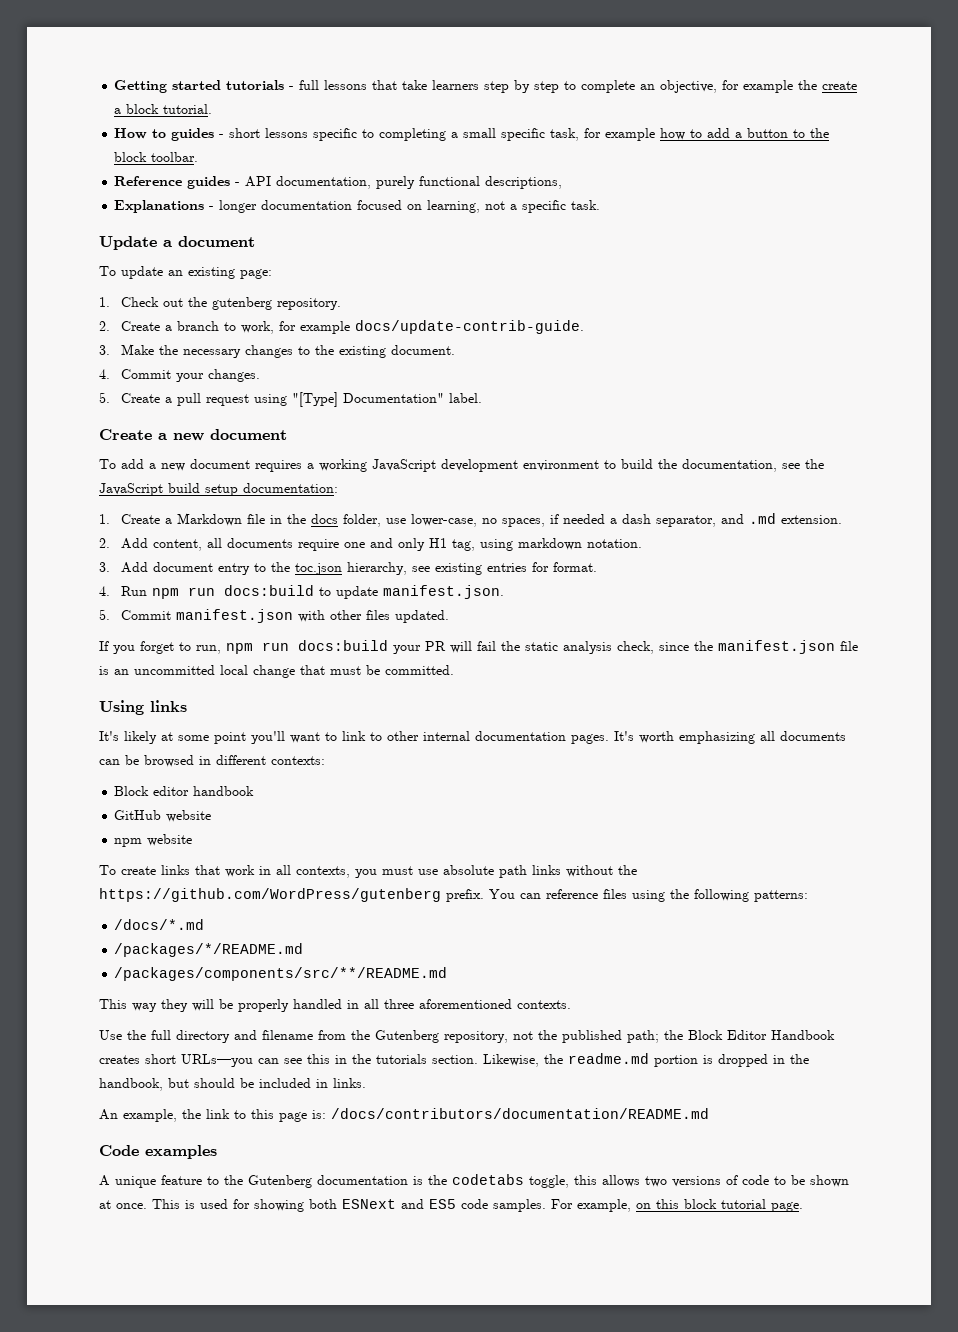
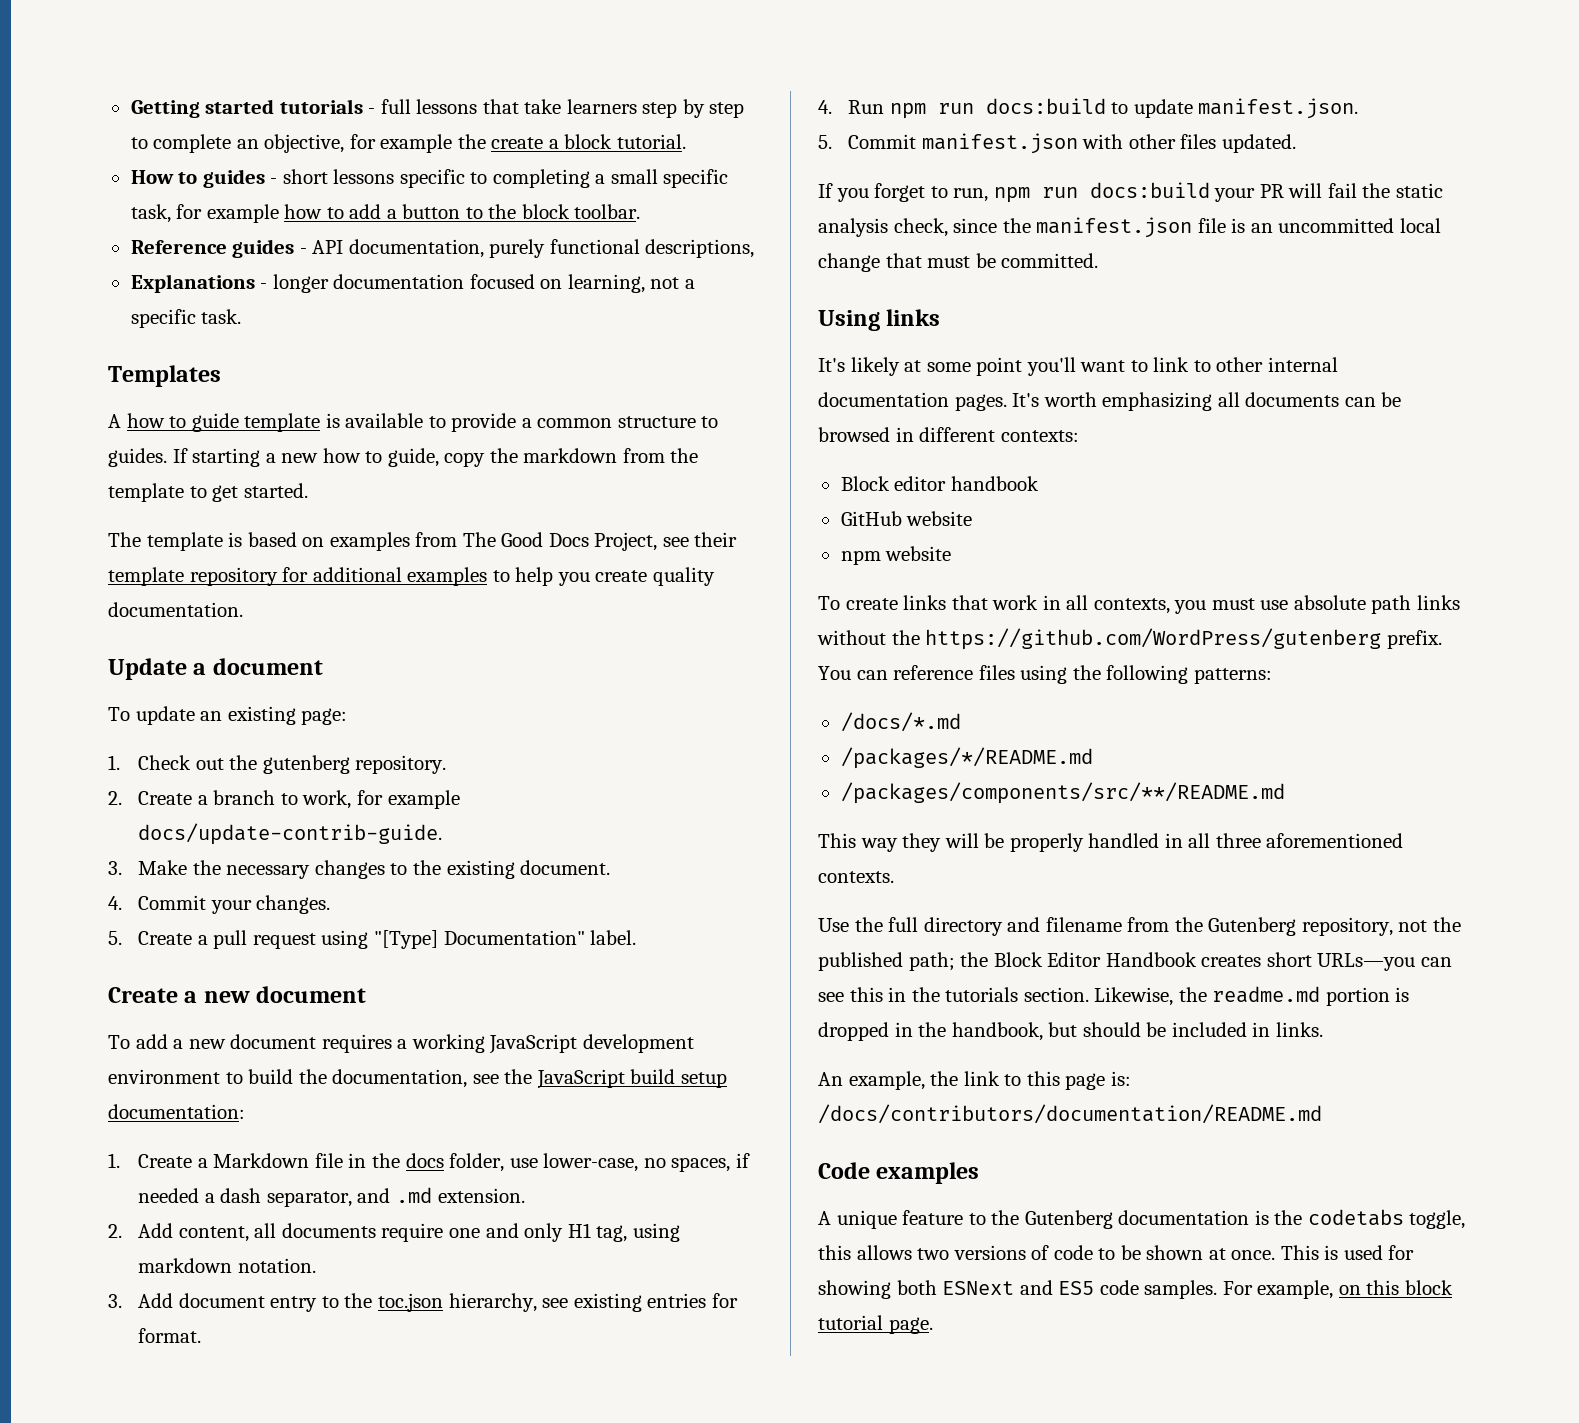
(601, 205) none -> [108,365,221,387] [108,413,719,432] [108,448,699,467] [108,483,308,502] [108,532,738,551] [108,567,715,586] [108,602,243,617] // Templates // A how to guide template is available to provide a common structure to guides. If starting a new how to guide, copy the markdown from the template to get started. // The template is based on examples from The Good Docs Project, see their template repository for additional examples to help you create quality documentation.

